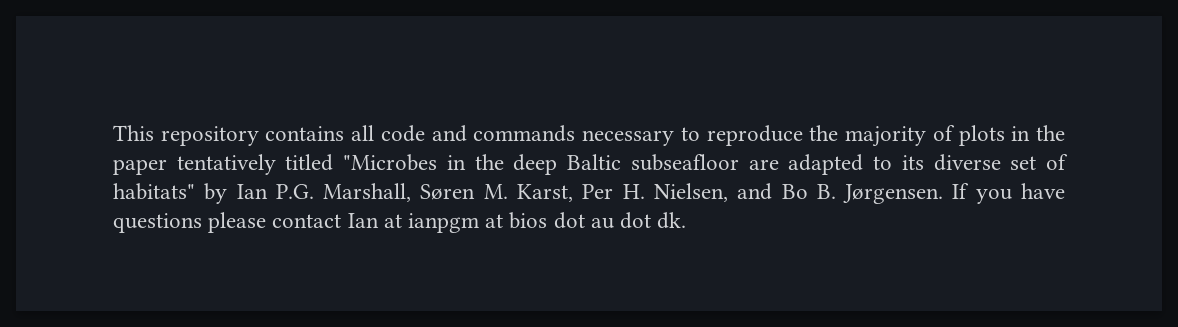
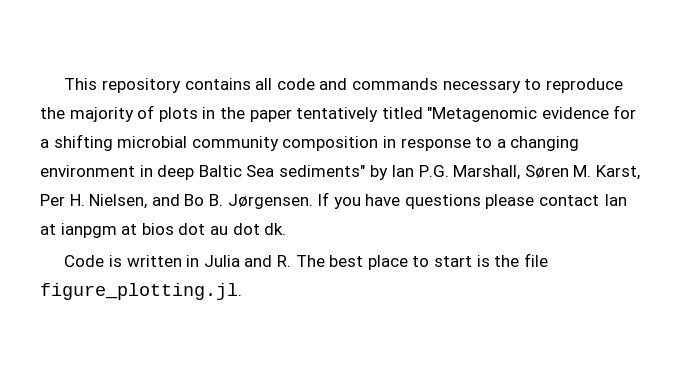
[343,154,1068,175] [113,183,195,200] "Microbes in the deep Baltic subseafloor are adapted to its diverse set of habitats" -> [427,105,637,122] [40,134,580,151] [40,165,365,180] "Metagenomic evidence for a shifting microbial community composition in response to a changing environment in deep Baltic Sea sediments"
(687, 220) none -> [64,253,548,270] [40,283,242,300] // Code is written in Julia and R. The best place to start is the file figure_plotting.jl.

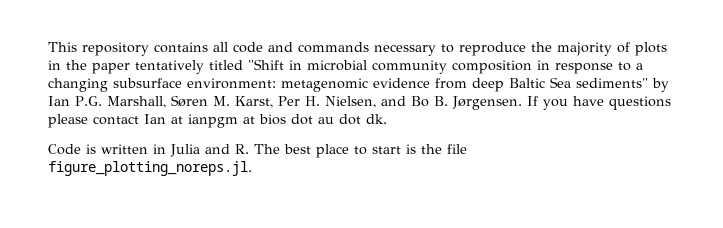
[427,105,637,122] [40,134,113,151] "Metagenomic evidence for a shifting -> [248,59,302,70] "Shift in
[40,165,153,177] environment in -> [113,78,467,92] subsurface environment: metagenomic evidence from
[40,283,242,300] figure_plotting.jl. -> [48,161,252,176] figure_plotting_noreps.jl.

